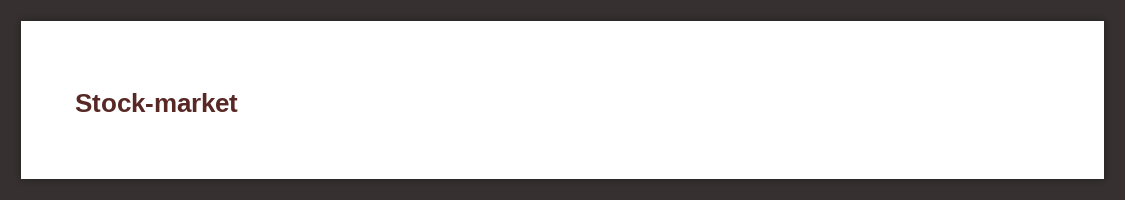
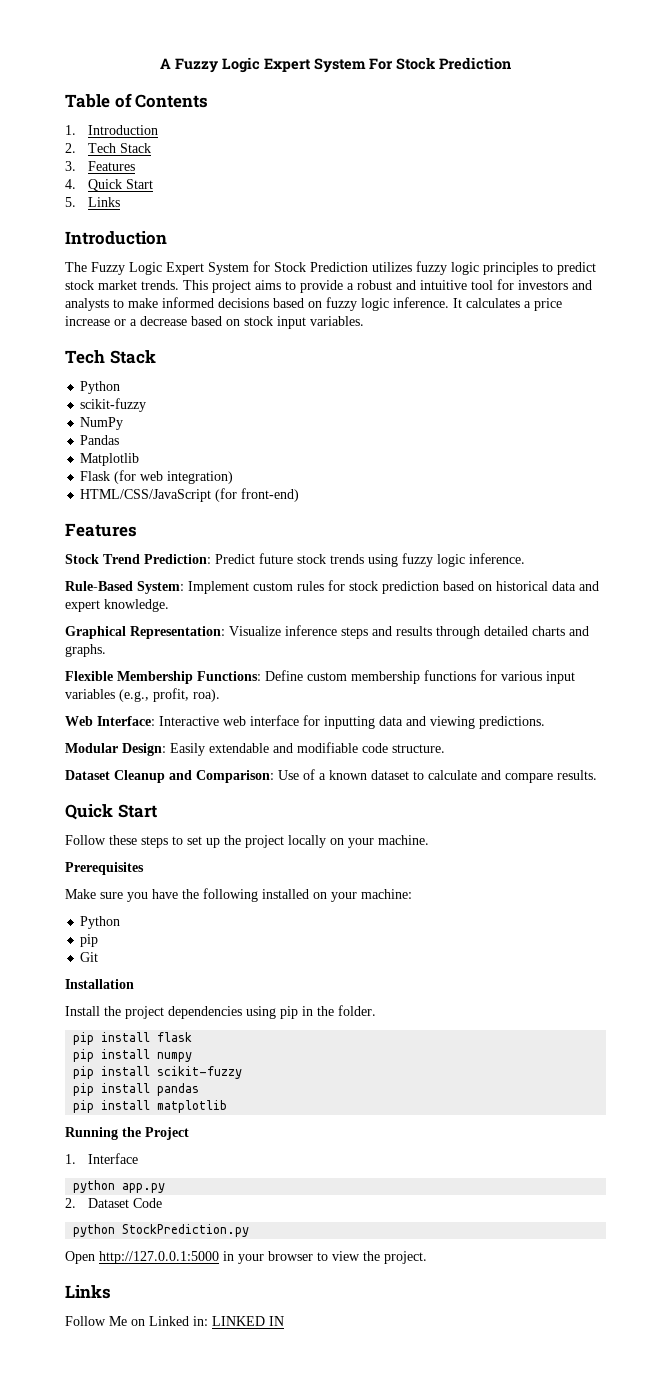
[75,93,238,112] Stock-market -> [160,57,511,73] [65,93,209,108] [65,125,159,135] [65,143,152,153] [65,161,136,171] [65,179,154,191] [65,197,121,207] [65,231,167,245] [65,261,596,275] [65,279,592,293] [65,297,562,311] [65,316,364,329] [65,350,156,364] [80,381,121,394] [80,398,147,412] [80,417,124,430] [80,435,120,445] [80,453,140,466] [80,470,234,484] [80,488,300,502] [65,523,137,537] [65,553,525,567] [65,580,599,594] [65,599,169,612] [65,625,589,639] [65,644,106,657] [65,670,575,684] [65,688,220,702] [65,715,545,729] [65,742,445,756] [65,769,597,783] [65,804,157,820] [65,835,429,848] [65,862,144,875] [65,888,412,902] [80,916,121,929] [80,934,99,947] [80,952,99,962] [65,979,134,989] [65,1005,376,1019] [73,1032,193,1045] [73,1049,193,1062] [73,1066,243,1079] [73,1083,200,1096] [73,1100,228,1113] [65,1127,189,1140] [65,1153,139,1164] [73,1180,166,1193] [65,1198,163,1208] [73,1224,250,1237] [65,1251,427,1264] [65,1285,111,1299] [65,1316,284,1326] A Fuzzy Logic Expert System For Stock Prediction // Table of Contents // 1. Introduction // 2. Tech Stack // 3. Features // 4. Quick Start // 5. Links // Introduction // The Fuzzy Logic Expert System for Stock Prediction utilizes fuzzy logic principles to predict stock market trends. This project aims to provide a robust and intuitive tool for investors and analysts to make informed decisions based on fuzzy logic inference. It calculates a price increase or a decrease based on stock input variables. // Tech Stack // Python // scikit-fuzzy // NumPy // Pandas // Matplotlib // Flask (for web integration) // HTML/CSS/JavaScript (for front-end) // Features // Stock Trend Prediction: Predict future stock trends using fuzzy logic inference. // Rule-Based System: Implement custom rules for stock prediction based on historical data and expert knowledge. // Graphical Representation: Visualize inference steps and results through detailed charts and graphs. // Flexible Membership Functions: Define custom membership functions for various input variables (e.g., profit, roa). // Web Interface: Interactive web interface for inputting data and viewing predictions. // Modular Design: Easily extendable and modifiable code structure. // Dataset Cleanup and Comparison: Use of a known dataset to calculate and compare results. // Quick Start // Follow these steps to set up the project locally on your machine. // Prerequisites // Make sure you have the following installed on your machine: // Python // pip // Git // Installation // Install the project dependencies using pip in the folder. // pip install flask // pip install numpy // pip install scikit-fuzzy // pip install pandas // pip install matplotlib // Running the Project // 1. Interface // python app.py // 2. Dataset Code // python StockPrediction.py // Open http://127.0.0.1:5000 in your browser to view the project. // Links // Follow Me on Linked in: LINKED IN

